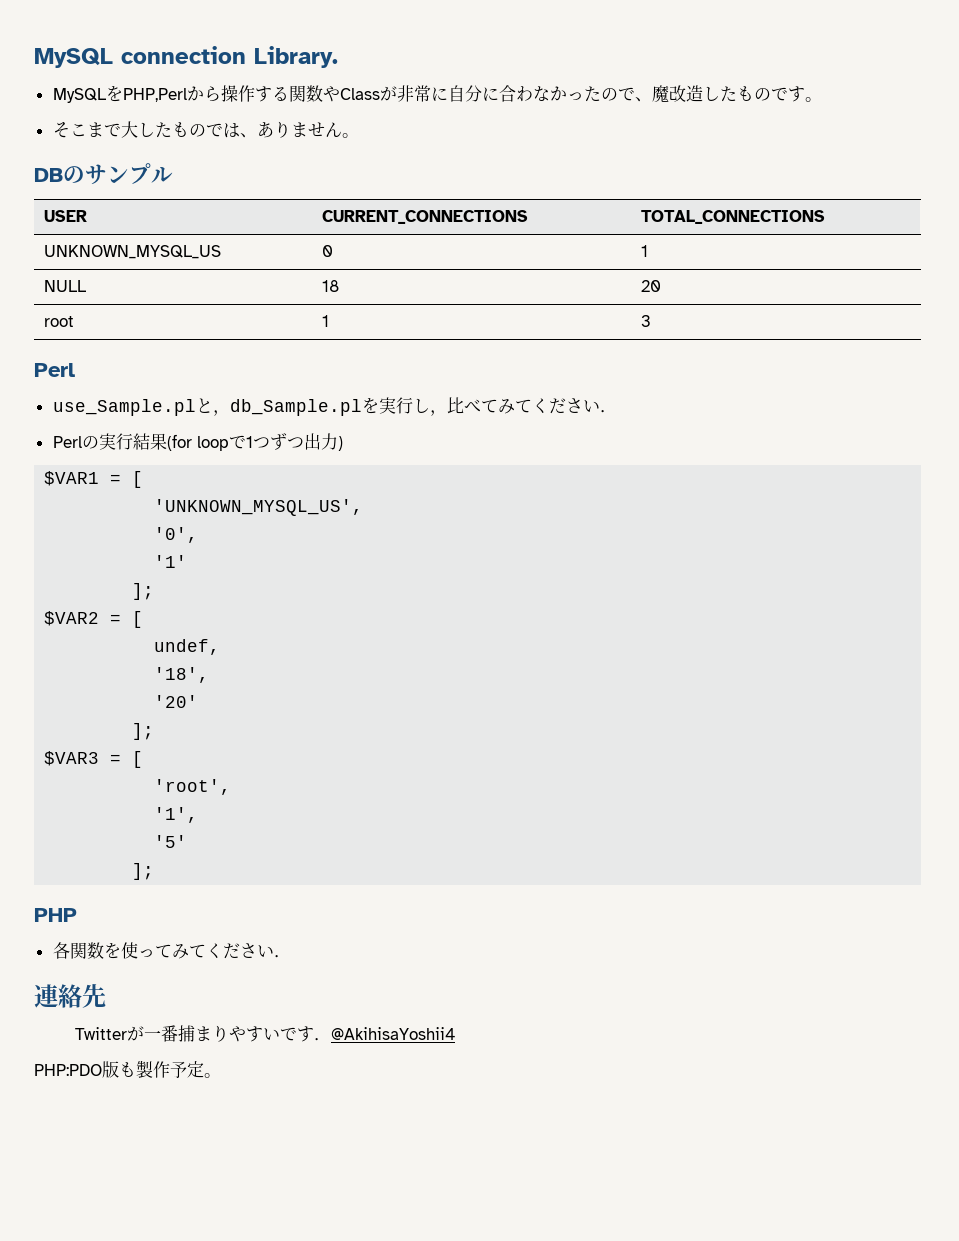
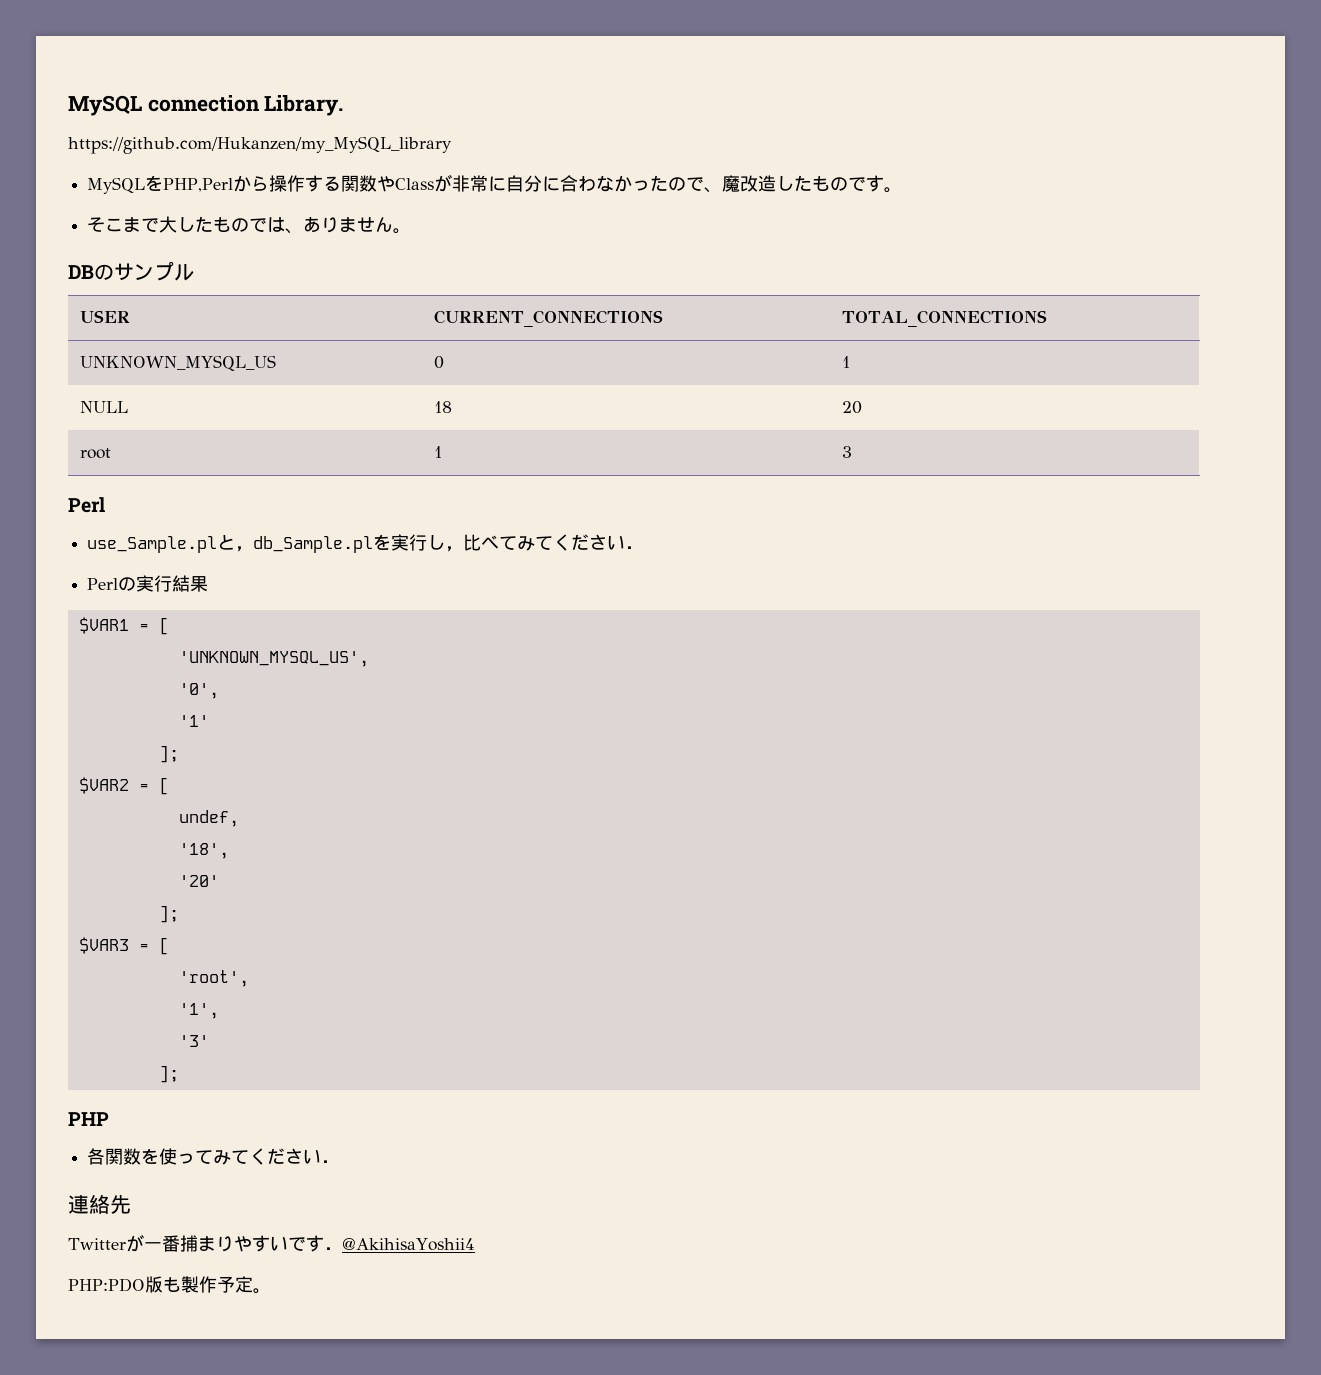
(338, 57) none -> [68,136,452,154] // https://github.com/Hukanzen/my_MySQL_library
[166,433,343,451] (for loopで1つずつ出力) -> (209, 584) none
[154,835,188,848] '5' -> [178,1035,209,1047] '3'

